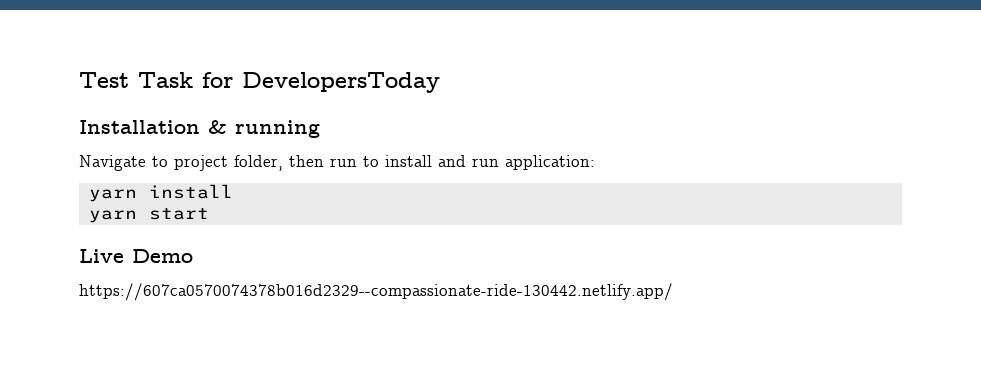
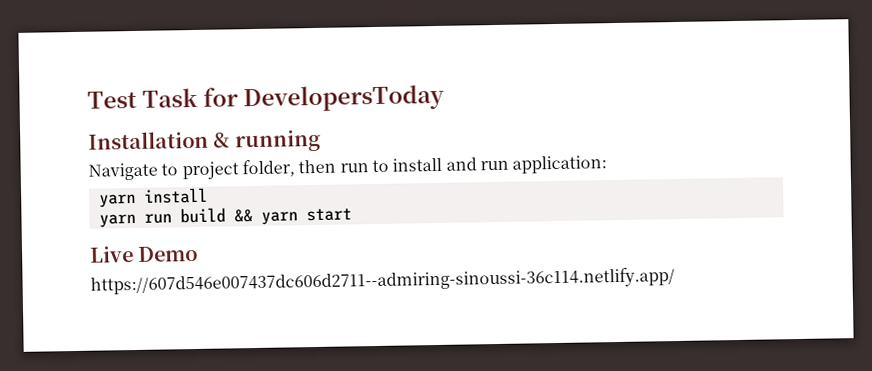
(137, 216) none -> [143,207,298,225] run build && yarn
[79,283,673,301] https://607ca0570074378b016d2329--compassionate-ride-130442.netlify.app/ -> [90,267,675,296] https://607d546e007437dc606d2711--admiring-sinoussi-36c114.netlify.app/

